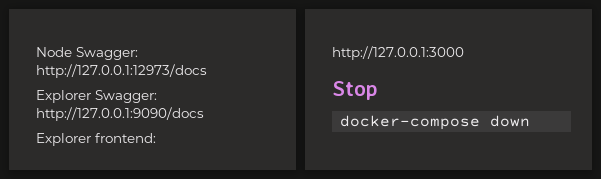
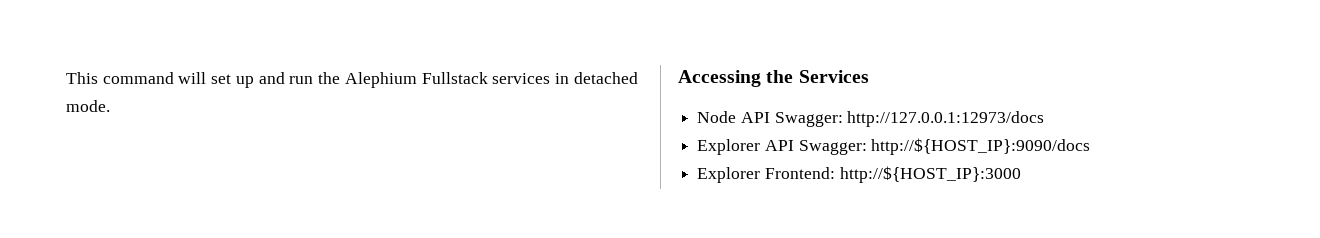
[36,47,138,60] [36,64,207,78] [36,90,157,103] [36,107,204,121] [36,133,156,146] [332,46,464,60] [332,81,378,100] [340,115,531,130] Node Swagger: http://127.0.0.1:12973/docs // Explorer Swagger: http://127.0.0.1:9090/docs // Explorer frontend: http://127.0.0.1:3000 // Stop // docker-compose down -> [66,72,638,88] [66,100,110,112] [678,70,869,87] [697,111,1045,127] [697,138,1091,155] [697,166,1021,183] This command will set up and run the Alephium Fullstack services in detached mode. // Accessing the Services // Node API Swagger: http://127.0.0.1:12973/docs // Explorer API Swagger: http://${HOST_IP}:9090/docs // Explorer Frontend: http://${HOST_IP}:3000

